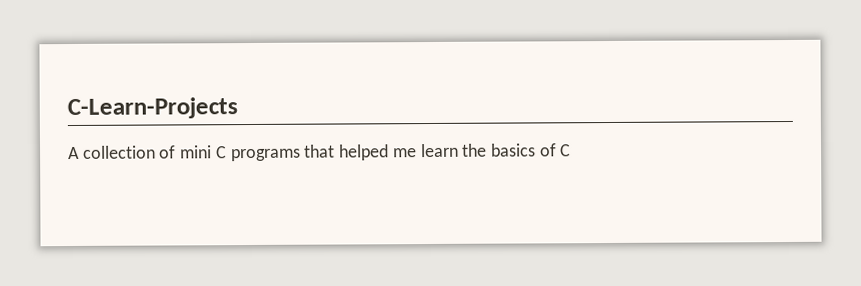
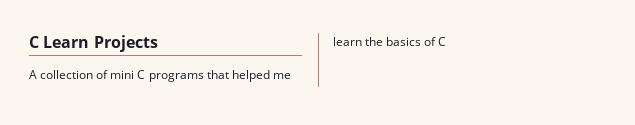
[67,97,238,120] C-Learn-Projects -> [29,35,158,52] C Learn Projects

